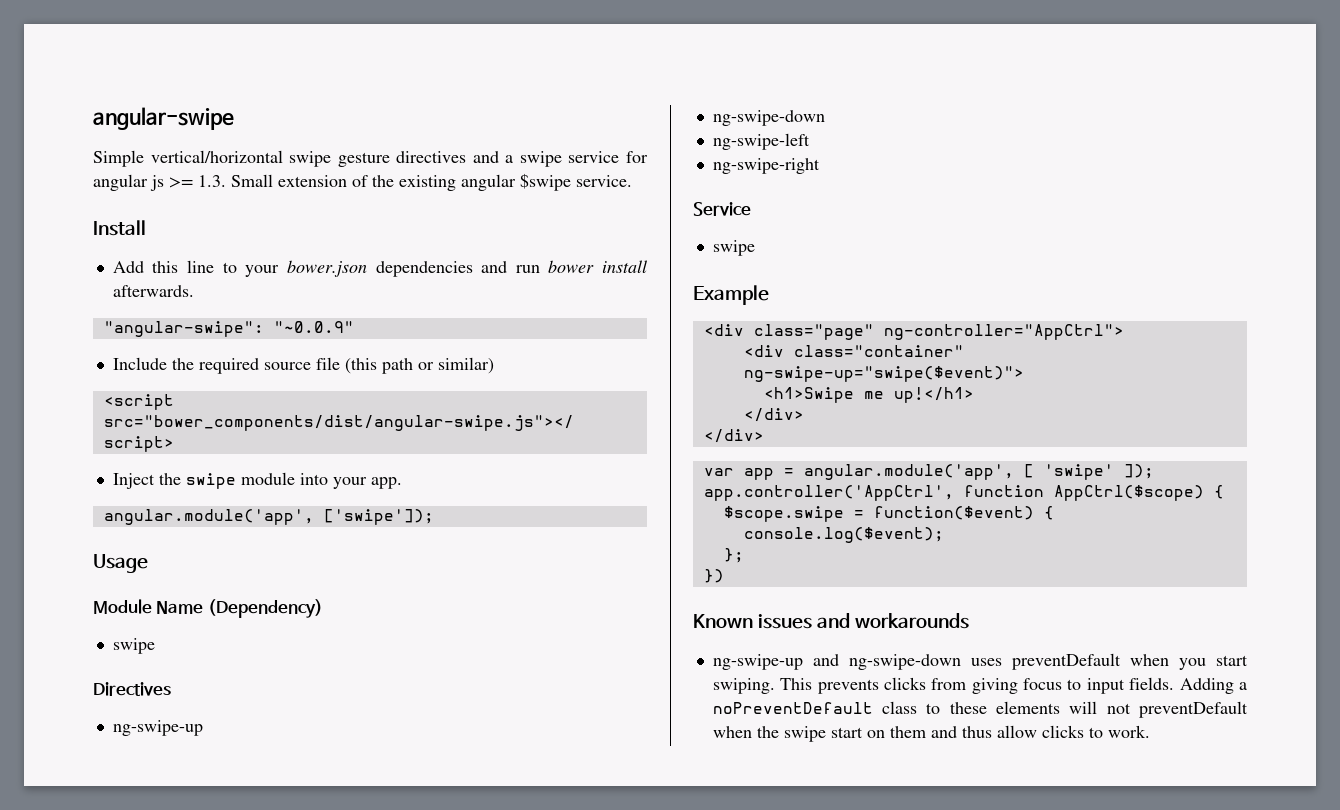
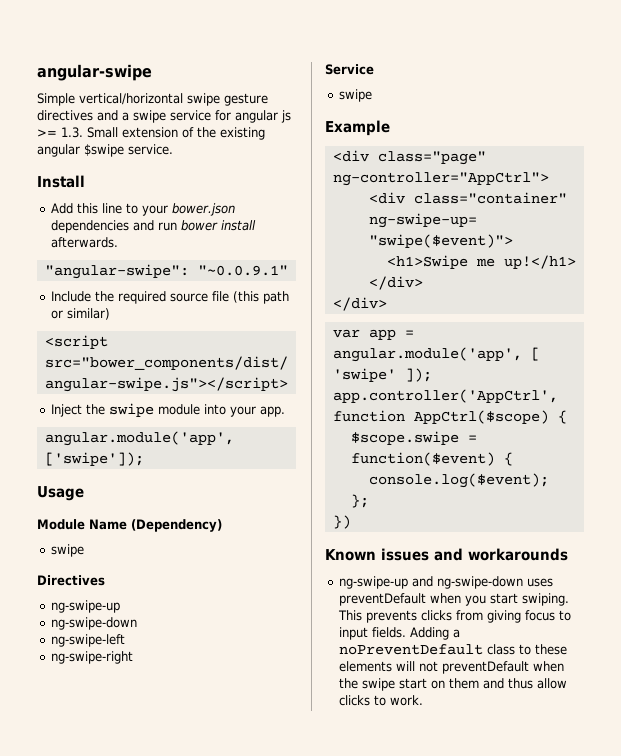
[273,321,354,333] "~0.0.9" -> [197,265,288,276] "~0.0.9.1"

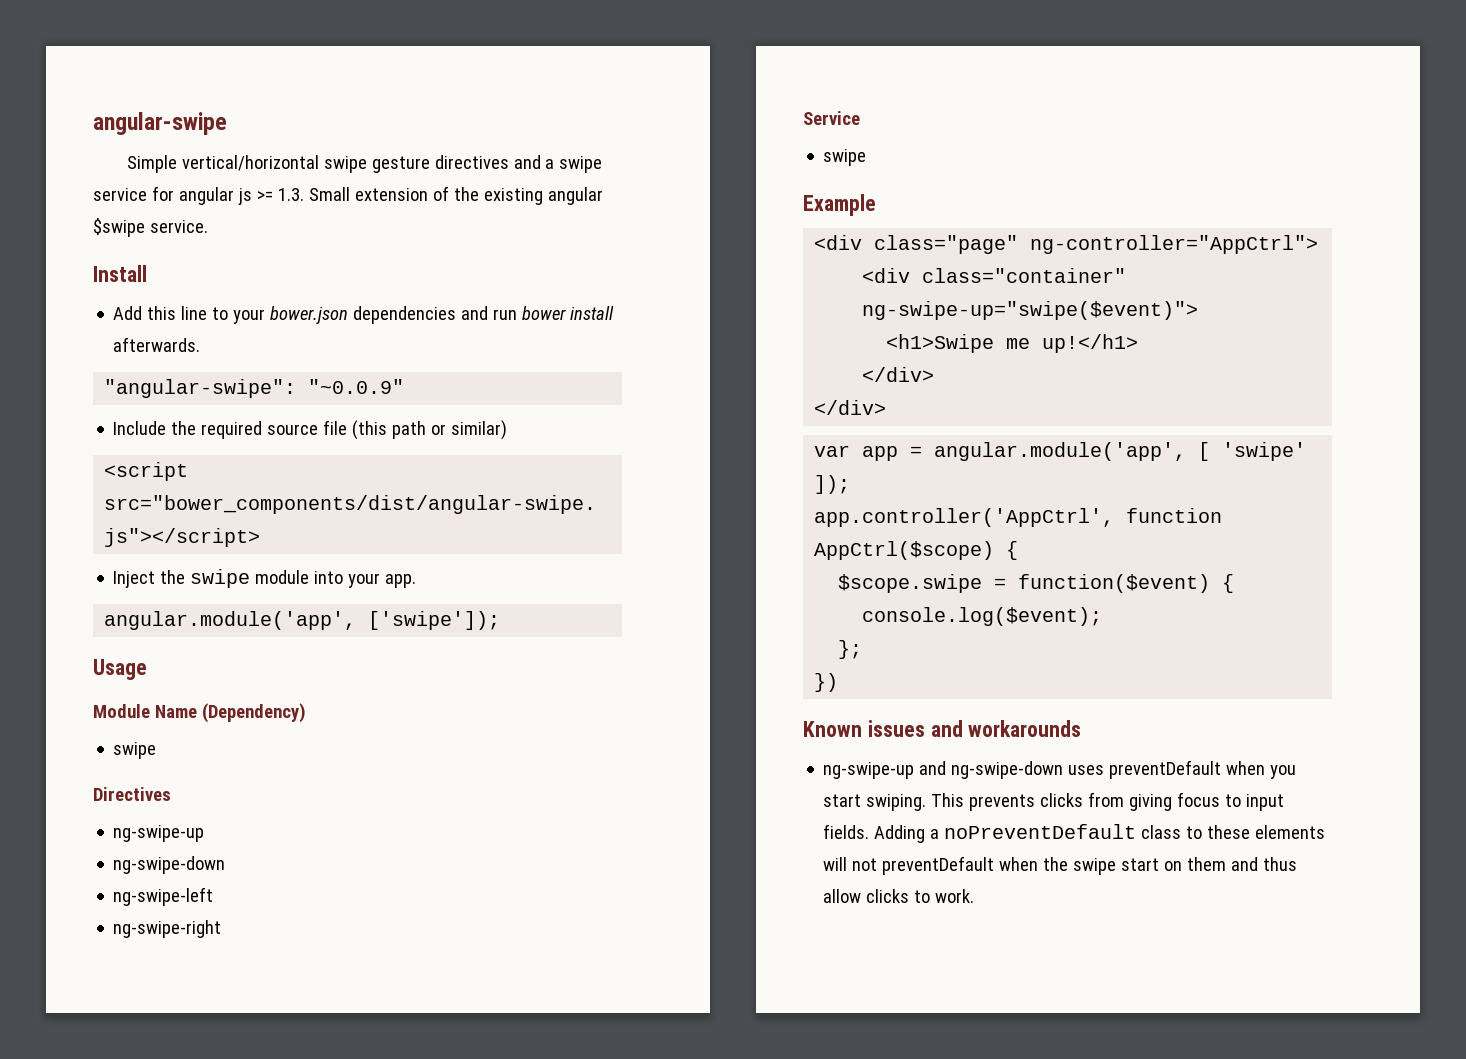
[197,265,288,276] "~0.0.9.1" -> [308,379,405,394] "~0.0.9"

